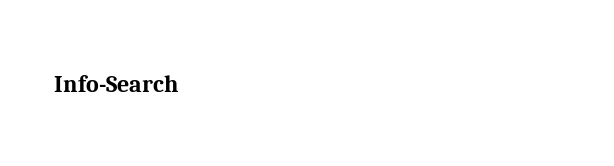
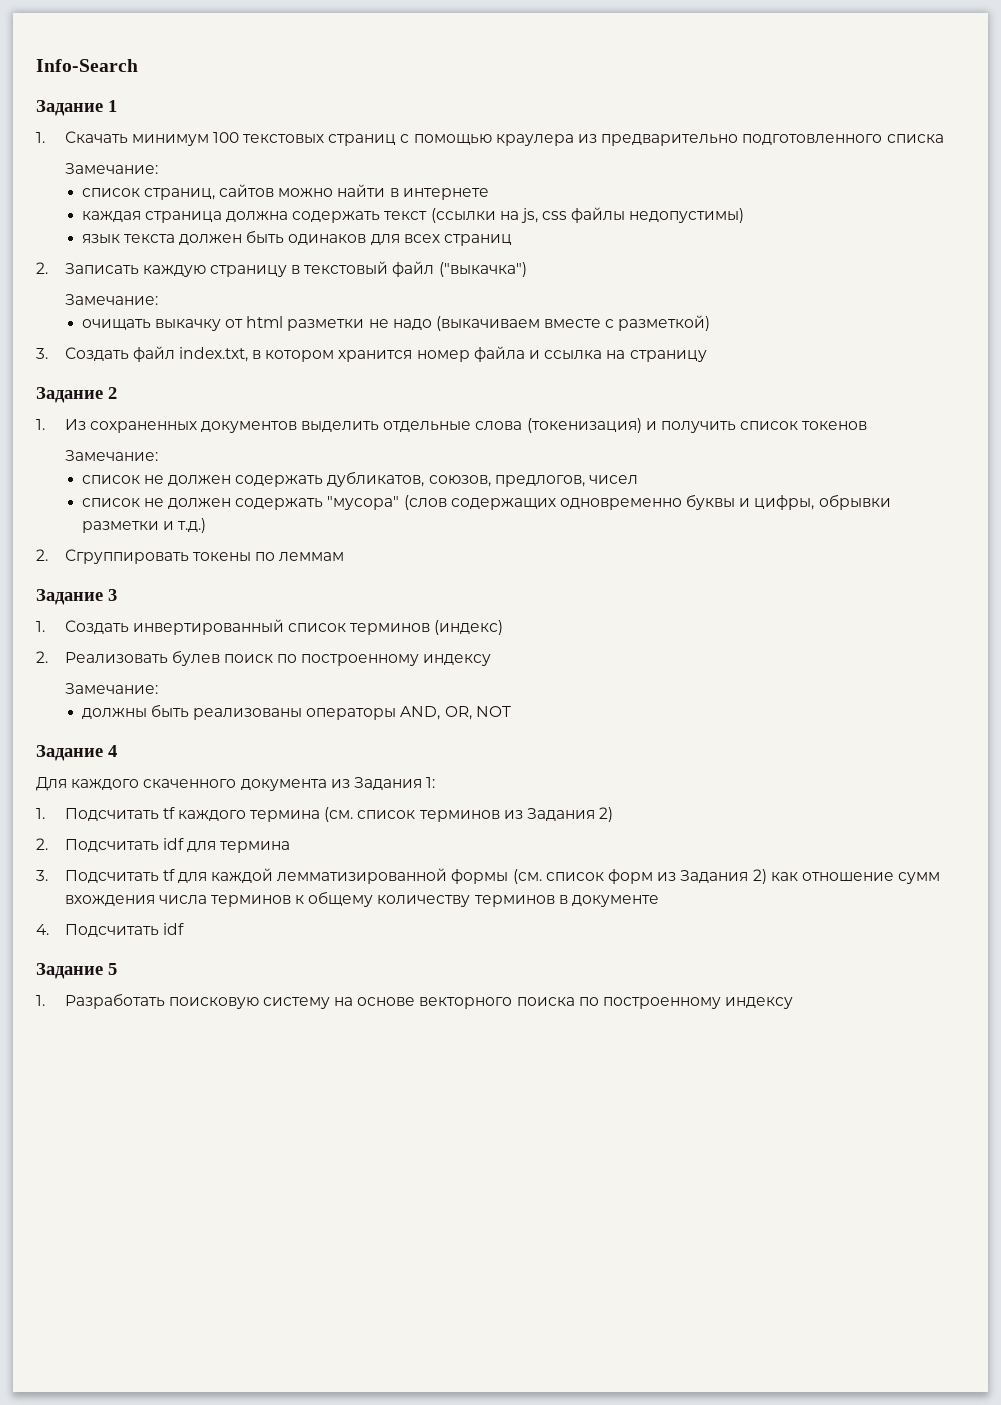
(178, 83) none -> [36,100,117,116] [36,131,944,146] [64,163,158,174] [81,184,489,200] [81,207,745,223] [81,230,512,246] [36,261,527,277] [64,294,158,305] [81,315,711,331] [36,346,707,362] [36,387,117,403] [36,418,868,433] [64,450,158,461] [81,471,638,487] [81,494,891,510] [81,518,206,533] [36,549,345,564] [36,589,117,605] [36,619,504,635] [36,650,492,666] [64,683,158,694] [81,704,511,720] [36,745,117,761] [36,777,436,791] [36,807,614,822] [36,838,291,853] [36,868,941,884] [64,891,660,907] [36,923,184,937] [36,963,117,979] [36,993,794,1009] // Задание 1 // 1. Скачать минимум 100 текстовых страниц с помощью краулера из предварительно подготовленного списка // Замечание: // список страниц, сайтов можно найти в интернете // каждая страница должна содержать текст (ссылки на js, css файлы недопустимы) // язык текста должен быть одинаков для всех страниц // 2. Записать каждую страницу в текстовый файл ("выкачка") // Замечание: // очищать выкачку от html разметки не надо (выкачиваем вместе с разметкой) // 3. Создать файл index.txt, в котором хранится номер файла и ссылка на страницу // Задание 2 // 1. Из сохраненных документов выделить отдельные слова (токенизация) и получить список токенов // Замечание: // список не должен содержать дубликатов, союзов, предлогов, чисел // список не должен содержать "мусора" (слов содержащих одновременно буквы и цифры, обрывки разметки и т.д.) // 2. Сгруппировать токены по леммам // Задание 3 // 1. Создать инвертированный список терминов (индекс) // 2. Реализовать булев поиск по построенному индексу // Замечание: // должны быть реализованы операторы AND, OR, NOT // Задание 4 // Для каждого cкаченного документа из Задания 1: // 1. Подсчитать tf каждого термина (см. список терминов из Задания 2) // 2. Подсчитать idf для термина // 3. Подсчитать tf для каждой лемматизированной формы (см. список форм из Задания 2) как отношение сумм вхождения числа терминов к общему количеству терминов в документе // 4. Подсчитать idf // Задание 5 // 1. Разработать поисковую систему на основе векторного поиска по построенному индексу

